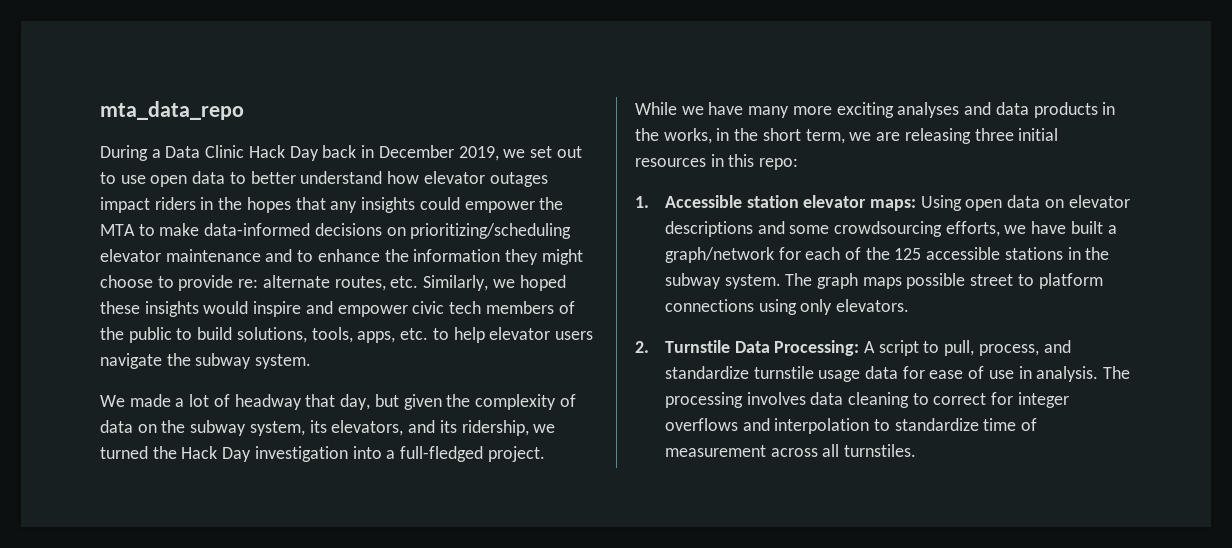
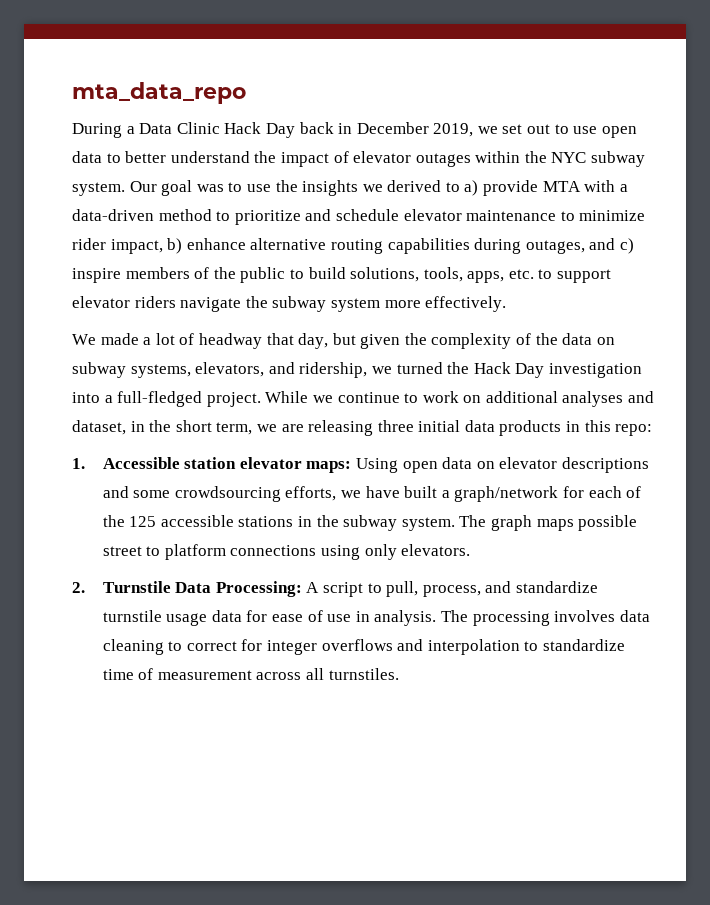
[387,171,548,187] [100,197,564,213] [100,223,572,239] [100,249,583,265] [100,275,566,291] [100,301,482,317] how elevator outages impact riders in the hopes that any insights could empower the MTA to make data-informed decisions on prioritizing/scheduling elevator maintenance and to enhance the information they might choose to provide re: alternate routes, etc. Similarly, we hoped these insights would inspire and empower civic tech -> [254,151,646,167] [72,180,628,196] [72,209,646,225] [72,238,634,254] [72,268,121,283] the impact of elevator outages within the NYC subway system. Our goal was to use the insights we derived to a) provide MTA with a data-driven method to prioritize and schedule elevator maintenance to minimize rider impact, b) enhance alternative routing capabilities during outages, and c) inspire
[453,327,593,343] [100,353,312,369] help elevator users navigate the subway system. -> [557,269,612,283] [72,296,507,312] support elevator riders navigate the subway system more effectively.
[100,420,327,436] data on the subway system, its -> [535,333,615,345] [72,362,191,378] the data on subway systems,
[439,420,457,433] its -> (295, 368) none
(545, 454) // -> (261, 399) none
[708,102,1116,118] [635,128,712,144] have many more exciting analyses and data products in the works, -> [337,391,655,407] [72,420,126,435] continue to work on additional analyses and dataset,
[635,158,706,167] resources -> [464,420,562,436] data products

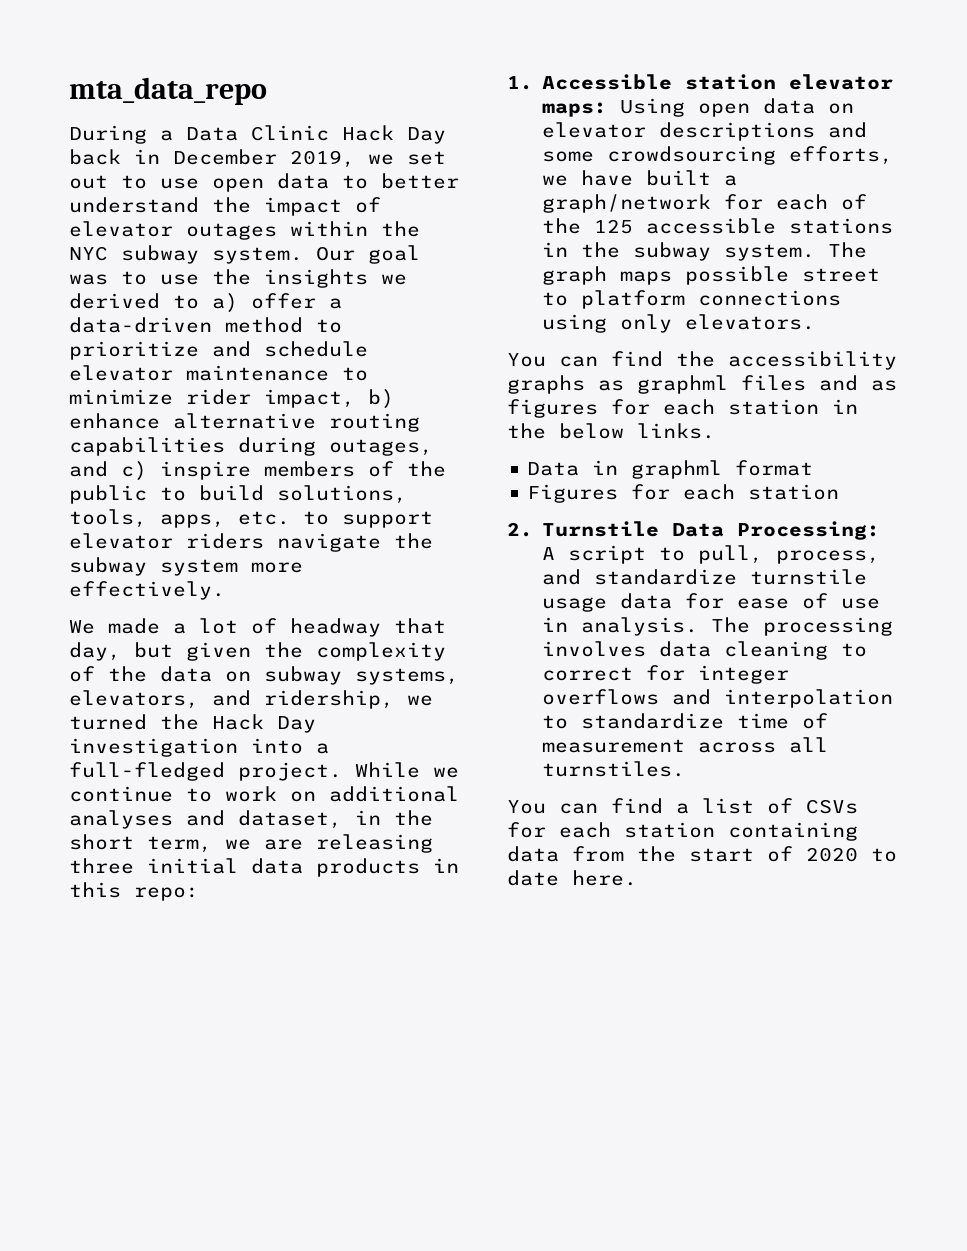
[483,180,616,196] provide MTA with -> [251,293,316,309] offer
(471, 550) none -> [507,351,897,370] [507,375,897,394] [507,399,858,418] [507,423,715,439] [527,460,814,479] [527,484,840,503] // You can find the accessibility graphs as graphml files and as figures for each station in the below links. // Data in graphml format // Figures for each station
(399, 674) none -> [507,798,858,814] [507,822,858,841] [507,846,897,862] [507,870,637,886] // You can find a list of CSVs for each station containing data from the start of 2020 to date here.

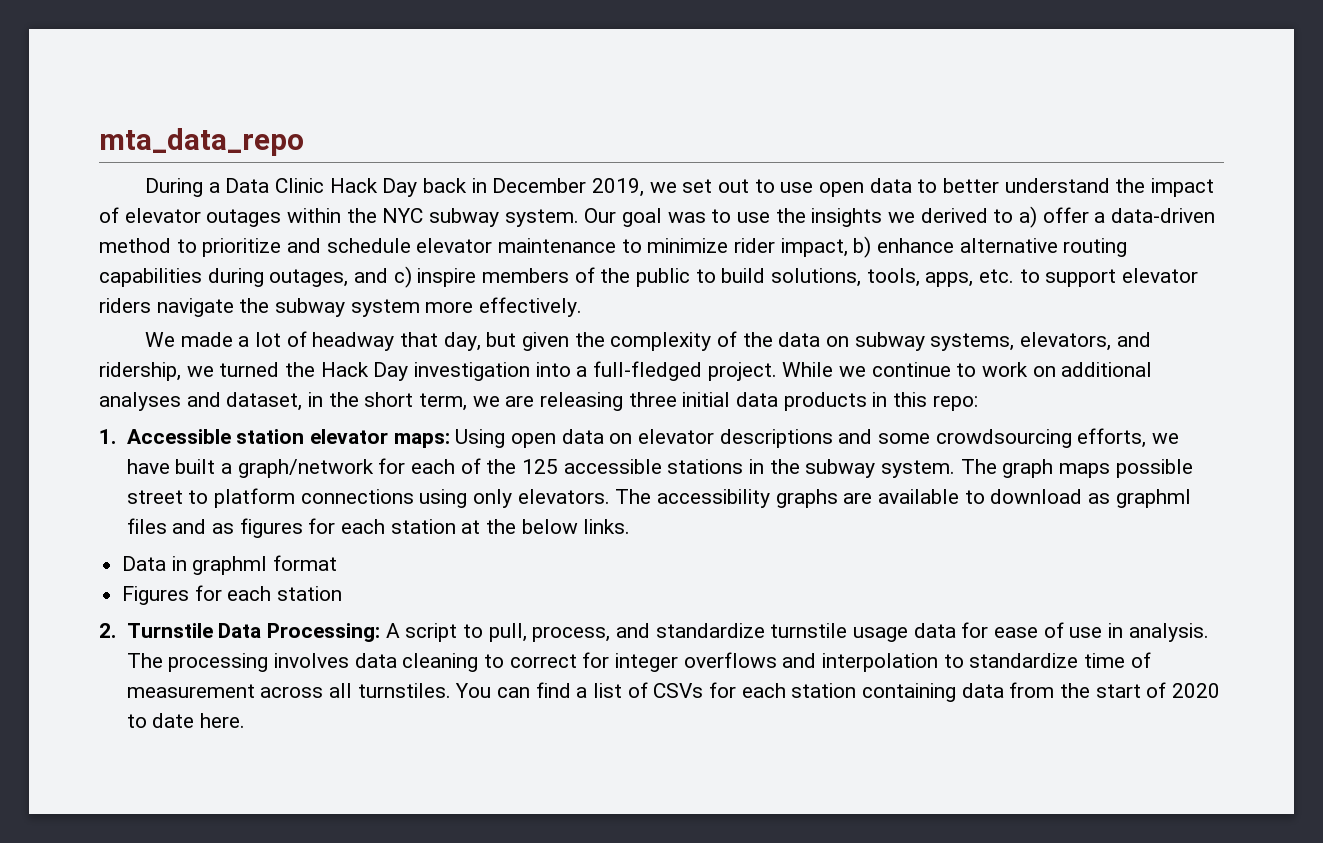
[507,351,897,370] [507,375,585,394] // You can find the accessibility graphs -> [615,489,1083,508] The accessibility graphs are available to download
[832,399,858,414] in -> [461,520,481,534] at
(686, 769) // -> (451, 690) none

